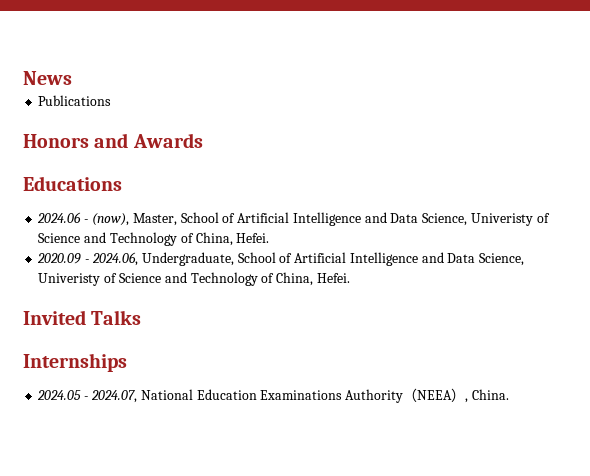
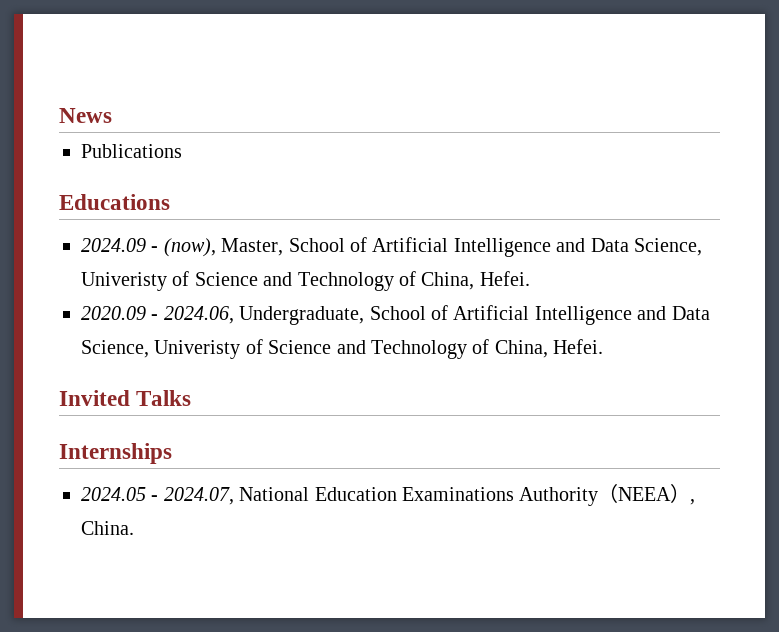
[23,133,203,148] // Honors and Awards -> (182, 151) none
[37,212,82,223] 2024.06 -> [81,238,146,252] 2024.09

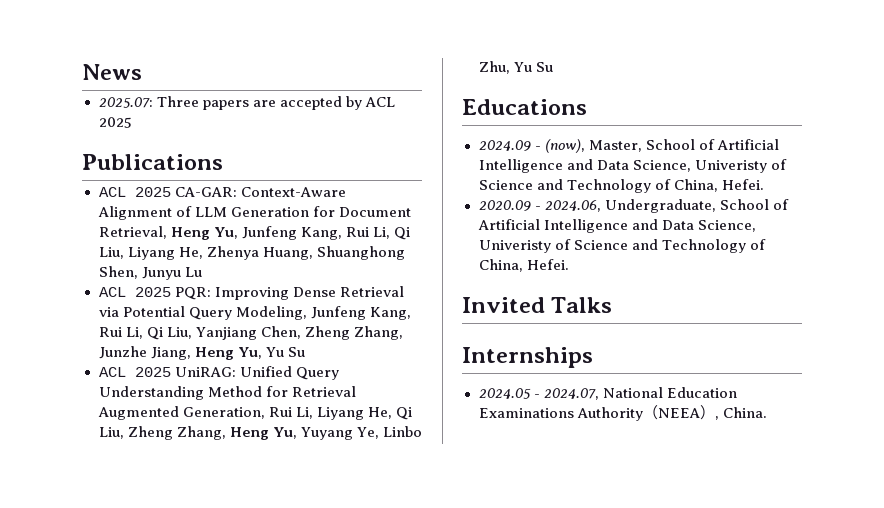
[81,144,182,158] Publications -> [98,96,395,110] [98,117,132,128] [82,154,223,170] [98,187,346,197] [97,206,411,220] [98,226,410,240] [98,246,405,260] [98,266,202,280] [98,286,404,300] [98,306,411,320] [98,326,403,340] [98,346,305,360] [98,366,339,380] [98,386,356,400] [97,406,412,420] [98,426,422,440] [478,61,553,74] 2025.07: Three papers are accepted by ACL 2025 // Publications // ACL 2025 CA-GAR: Context-Aware Alignment of LLM Generation for Document Retrieval, Heng Yu, Junfeng Kang, Rui Li, Qi Liu, Liyang He, Zhenya Huang, Shuanghong Shen, Junyu Lu // ACL 2025 PQR: Improving Dense Retrieval via Potential Query Modeling, Junfeng Kang, Rui Li, Qi Liu, Yanjiang Chen, Zheng Zhang, Junzhe Jiang, Heng Yu, Yu Su // ACL 2025 UniRAG: Unified Query Understanding Method for Retrieval Augmented Generation, Rui Li, Liyang He, Qi Liu, Zheng Zhang, Heng Yu, Yuyang Ye, Linbo Zhu, Yu Su

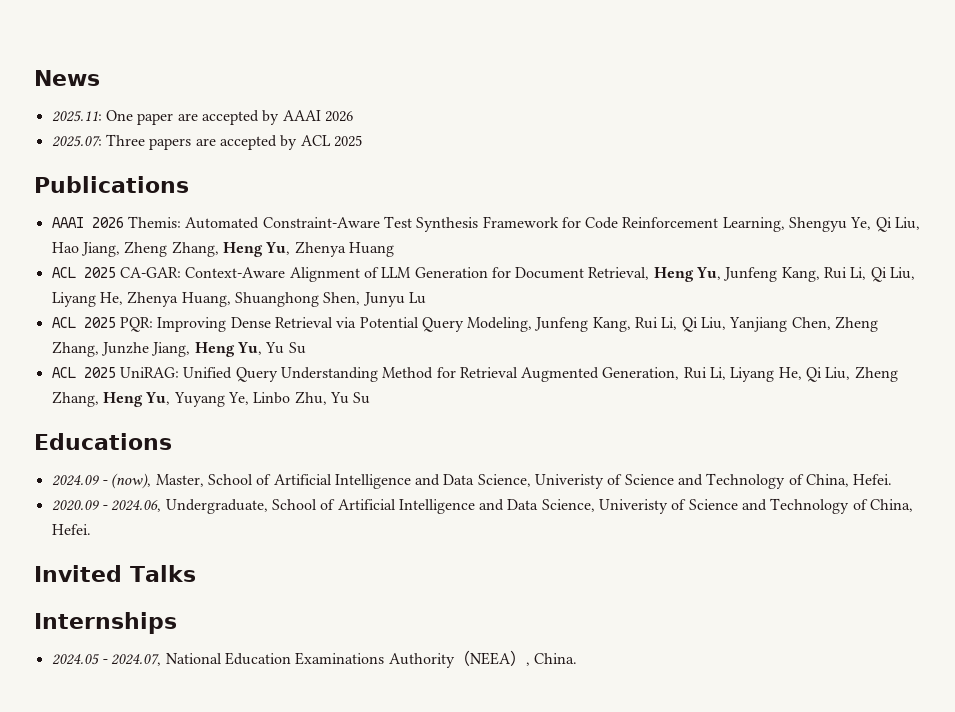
(142, 72) none -> [51,110,353,125] // 2025.11: One paper are accepted by AAAI 2026
(223, 162) none -> [51,216,921,232] [51,241,394,257] // AAAI 2026 Themis: Automated Constraint-Aware Test Synthesis Framework for Code Reinforcement Learning, Shengyu Ye, Qi Liu, Hao Jiang, Zheng Zhang, Heng Yu, Zhenya Huang

